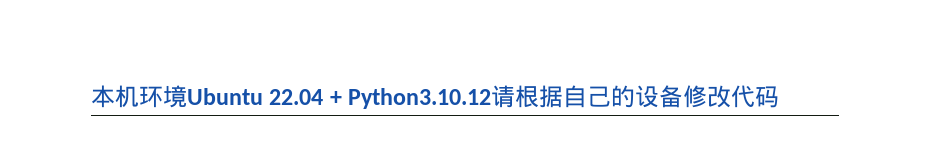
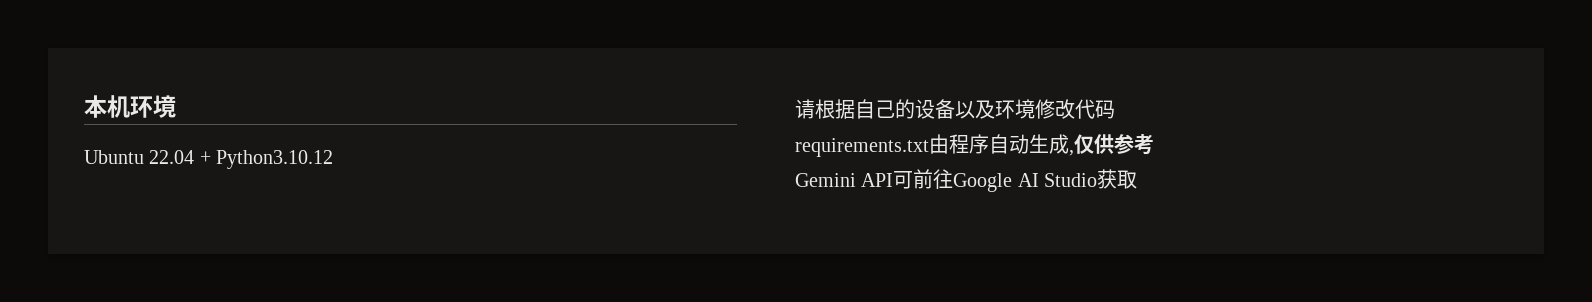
(187, 96) none -> (176, 106) //
(492, 98) none -> (334, 159) //
(684, 96) none -> [955,99,1035,119] 以及环境
(780, 97) none -> [795,134,1154,157] [795,169,1138,192] // requirements.txt由程序自动生成,仅供参考 // Gemini API可前往Google AI Studio获取

